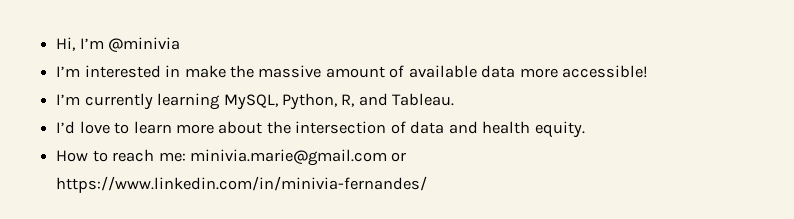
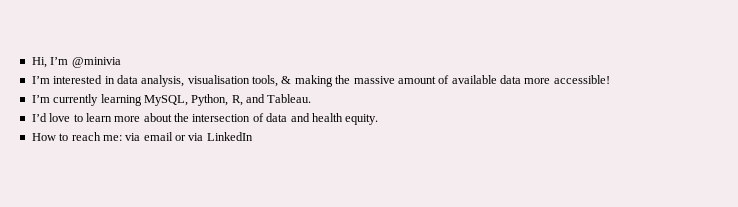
[184,65,226,78] make -> [116,75,333,87] data analysis, visualisation tools, & making
[189,149,407,166] [56,176,428,193] minivia.marie@gmail.com or https://www.linkedin.com/in/minivia-fernandes/ -> [125,132,253,141] via email or via LinkedIn

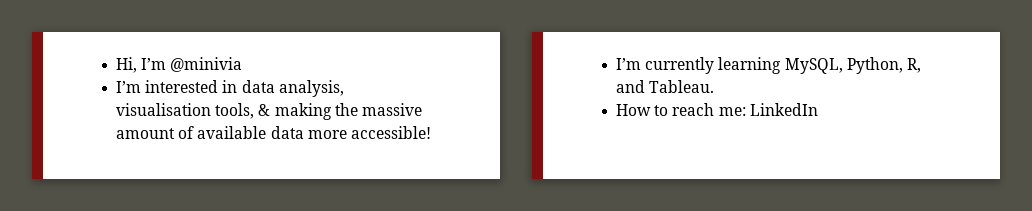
[31,113,379,125] // I’d love to learn more about the intersection of data and health equity. -> (715, 86) none
[125,132,204,141] via email or via -> (746, 111) none

